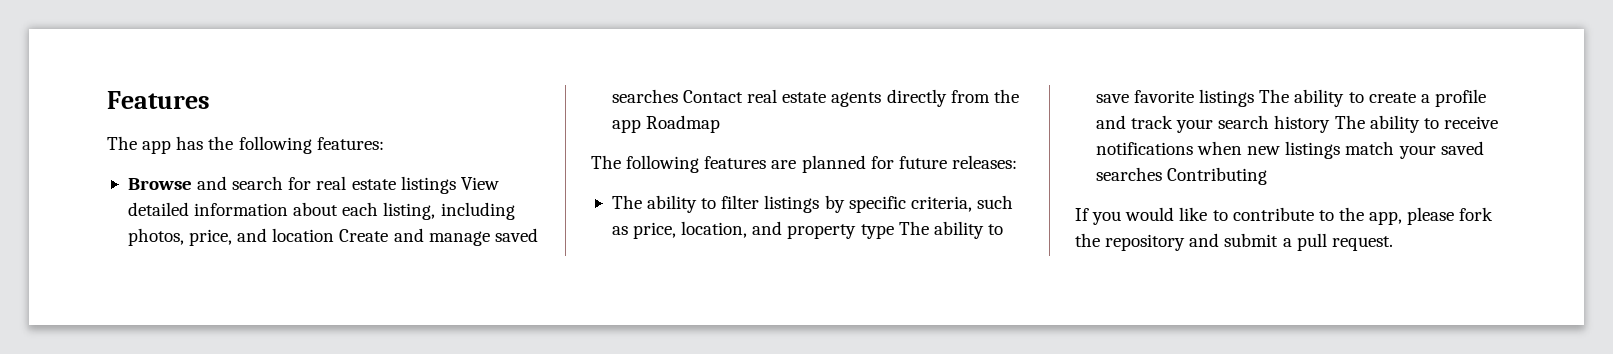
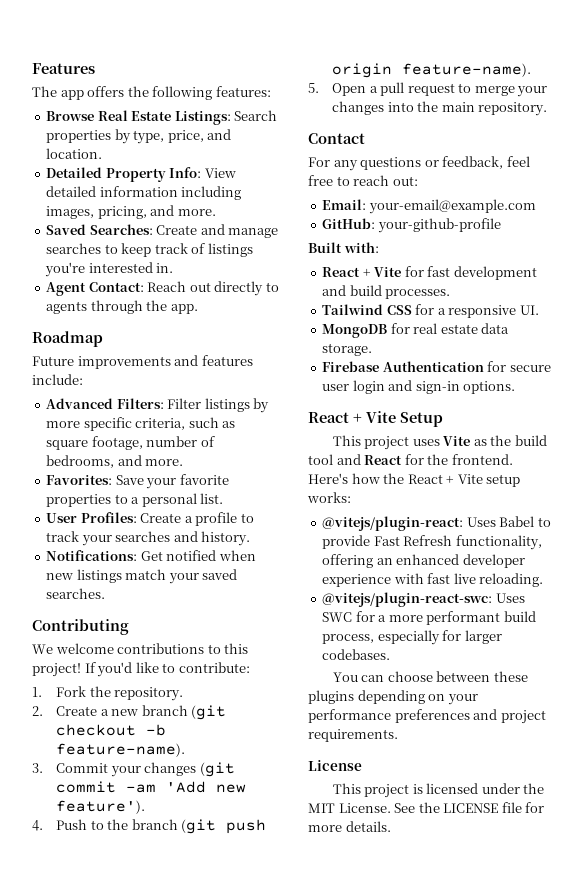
[176,136,204,150] has -> [87,86,125,97] offers
[197,176,499,194] [127,202,515,220] [127,228,538,246] [611,89,1019,107] [611,115,721,133] [591,155,1017,173] [611,195,760,213] and search for real estate listings View detailed information about each listing, including photos, price, and location Create and manage saved searches Contact real estate agents directly from the app Roadmap // The following features are planned for future releases: // The ability to filter -> [97,110,278,125] [46,129,232,144] [46,148,103,159] [46,167,236,182] [46,186,242,200] [46,205,216,219] [46,224,279,238] [46,243,253,257] [45,262,174,277] [46,281,279,296] [46,300,198,314] [32,331,103,347] [32,355,253,369] [32,374,83,385] [46,398,202,409] Real Estate Listings: Search properties by type, price, and location. // Detailed Property Info: View detailed information including images, pricing, and more. // Saved Searches: Create and manage searches to keep track of listings you're interested in. // Agent Contact: Reach out directly to agents through the app. // Roadmap // Future improvements and features include: // Advanced Filters: Filter
(845, 204) none -> [46,421,81,428] more
[633,221,1003,239] [1095,89,1416,107] price, location, and property type The ability to save favorite listings The ability to create -> [46,436,215,450] [46,455,184,468] [46,474,229,489] [46,493,224,507] [46,512,182,523] square footage, number of bedrooms, and more. // Favorites: Save your favorite properties to a personal list. // User Profiles: Create
[1095,115,1126,129] and -> [240,513,254,523] to
[1218,115,1498,133] [1095,142,1193,155] search history The ability to receive notifications -> [115,531,251,546] [46,550,217,561] searches and history. // Notifications: Get notified
[1095,167,1162,181] searches -> [46,588,106,599] searches. //
[1075,207,1494,225] [1075,233,1393,251] If you would like to contribute to the app, please fork the repository and submit a pull request. -> [32,643,249,654] [32,662,250,677] [32,686,184,701] [32,705,227,720] [56,724,167,736] [56,743,186,757] [32,762,235,777] [56,781,247,793] [56,800,146,814] [32,819,267,834] [332,63,532,78] [308,82,548,97] [332,101,548,116] [308,133,365,144] [308,156,530,171] [308,175,418,186] [322,199,536,214] [322,218,501,233] [308,242,379,253] [322,266,537,280] [322,285,451,299] [322,304,539,318] [322,323,510,338] [322,343,373,356] [322,361,551,372] [322,380,516,394] [308,411,443,427] [332,435,547,450] [308,454,513,465] [308,473,521,487] [307,492,351,503] [322,516,551,531] [322,535,542,550] [322,554,525,568] [322,573,544,587] [322,592,525,607] [322,611,536,625] [322,630,502,645] [322,649,391,660] [332,671,528,682] [308,690,478,705] [308,709,546,724] [308,729,398,742] [308,760,362,771] [332,783,545,798] [308,802,545,813] [308,821,391,832] We welcome contributions to this project! If you'd like to contribute: // 1. Fork the repository. // 2. Create a new branch (git checkout -b feature-name). // 3. Commit your changes (git commit -am 'Add new feature'). // 4. Push to the branch (git push origin feature-name). // 5. Open a pull request to merge your changes into the main repository. // Contact // For any questions or feedback, feel free to reach out: // Email: your-email@example.com // GitHub: your-github-profile // Built with: // React + Vite for fast development and build processes. // Tailwind CSS for a responsive UI. // MongoDB for real estate data storage. // Firebase Authentication for secure user login and sign-in options. // React + Vite Setup // This project uses Vite as the build tool and React for the frontend. Here's how the React + Vite setup works: // @vitejs/plugin-react: Uses Babel to provide Fast Refresh functionality, offering an enhanced developer experience with fast live reloading. // @vitejs/plugin-react-swc: Uses SWC for a more performant build process, especially for larger codebases. // You can choose between these plugins depending on your performance preferences and project requirements. // License // This project is licensed under the MIT License. See the LICENSE file for more details.

